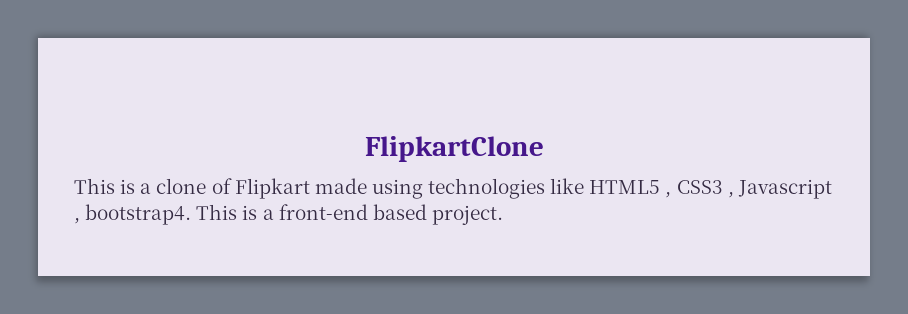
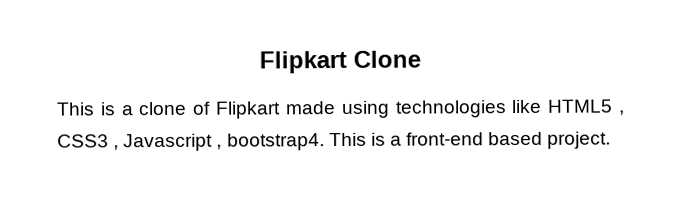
[364,136,544,162] FlipkartClone -> [259,50,421,74] Flipkart Clone

